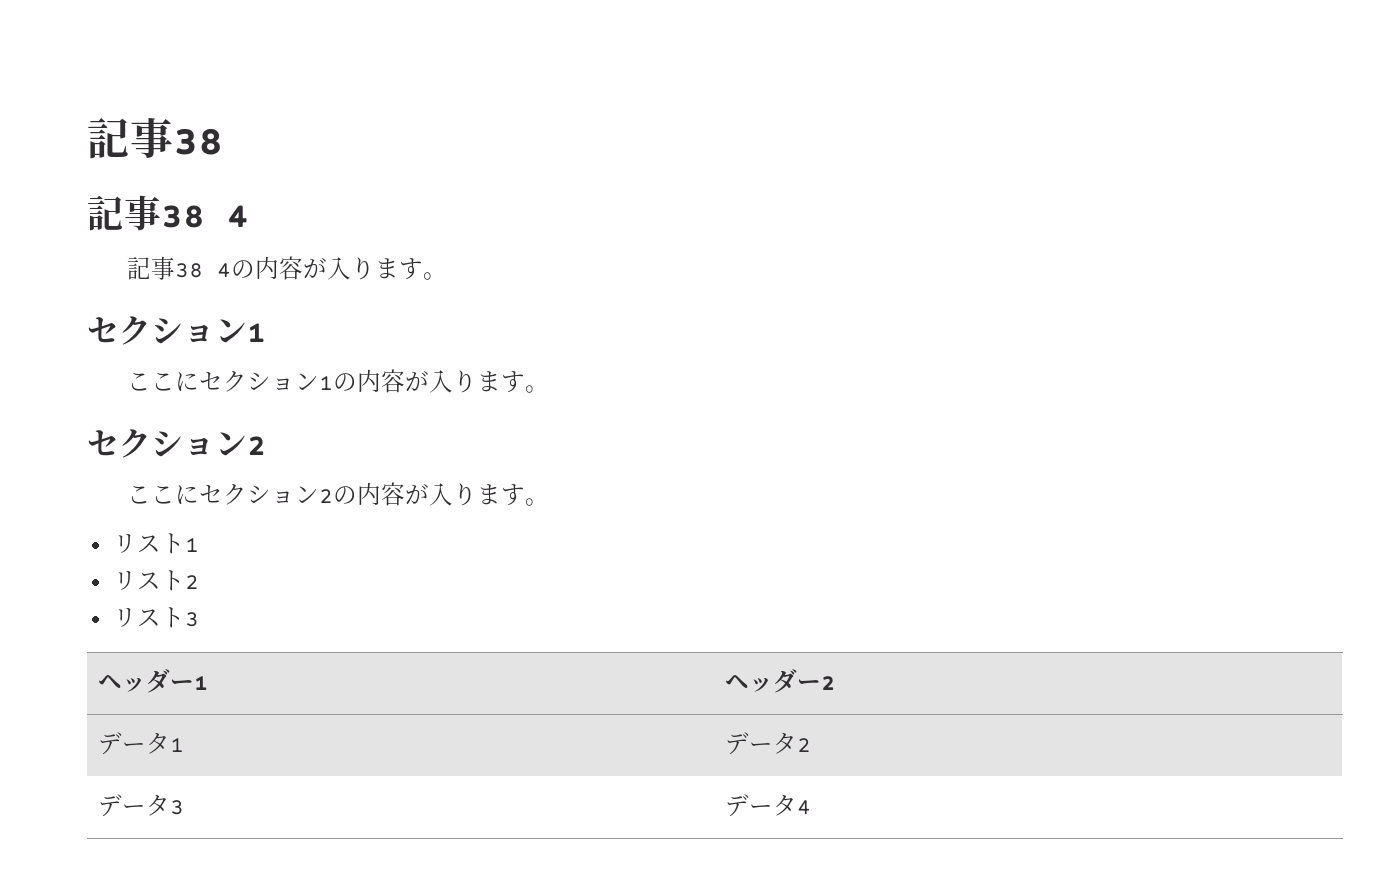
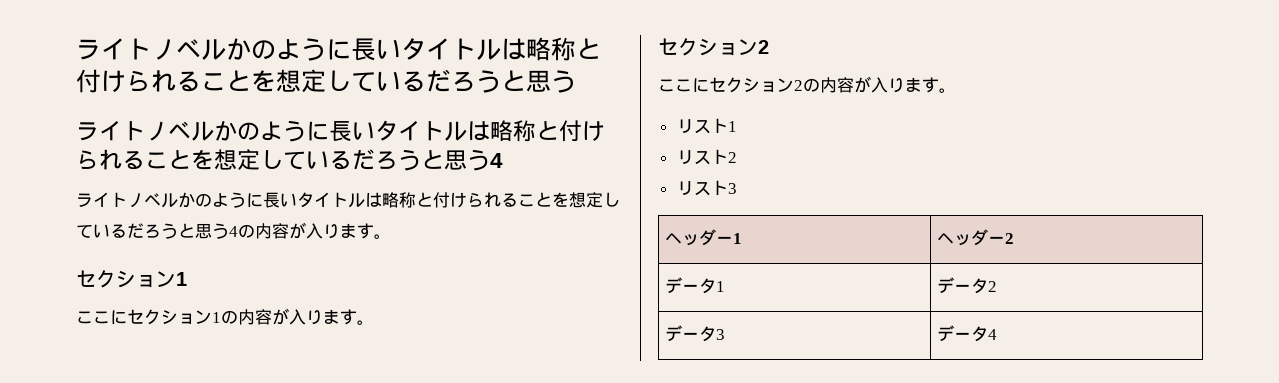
[87,117,223,159] [87,195,249,231] [127,256,204,280] 記事38 // 記事38 4 // 記事38 -> [76,37,601,61] [76,69,576,93] [76,120,605,142] [76,149,503,171] [76,192,620,208] [76,223,229,239] ライトノベルかのように長いタイトルは略称と付けられることを想定しているだろうと思う // ライトノベルかのように長いタイトルは略称と付けられることを想定しているだろうと思う4 // ライトノベルかのように長いタイトルは略称と付けられることを想定しているだろうと思う

